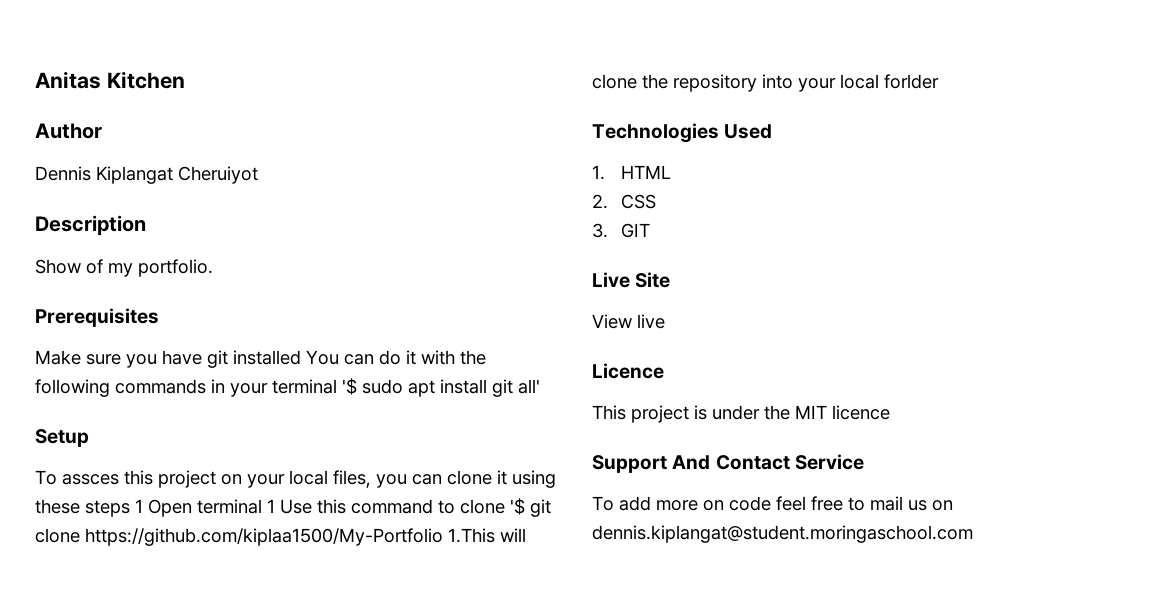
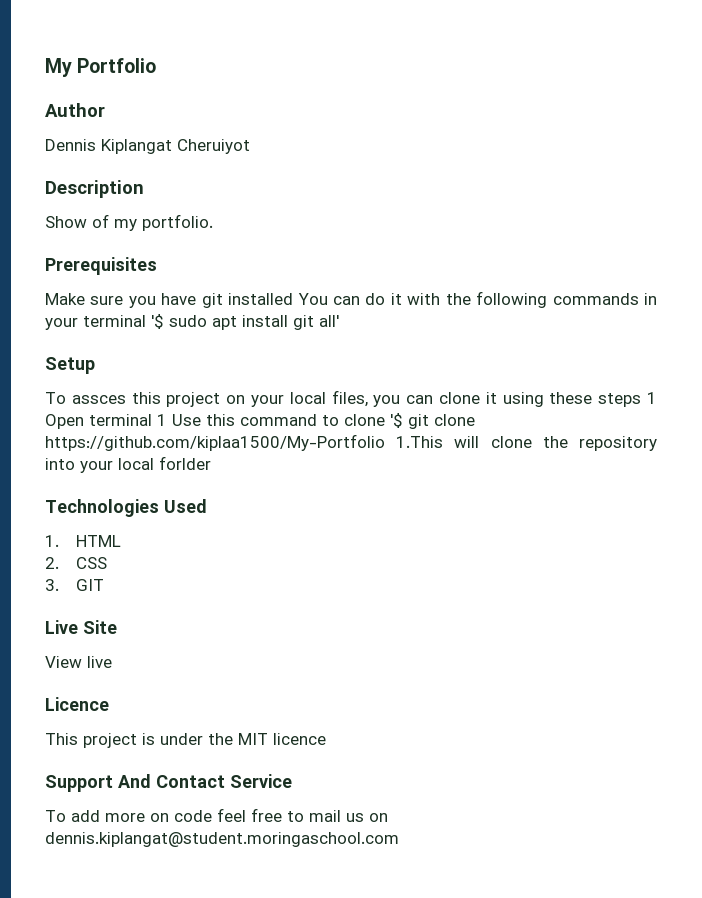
[35,71,185,89] Anitas Kitchen -> [45,58,157,77] My Portfolio

